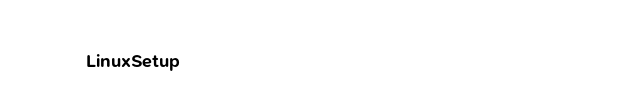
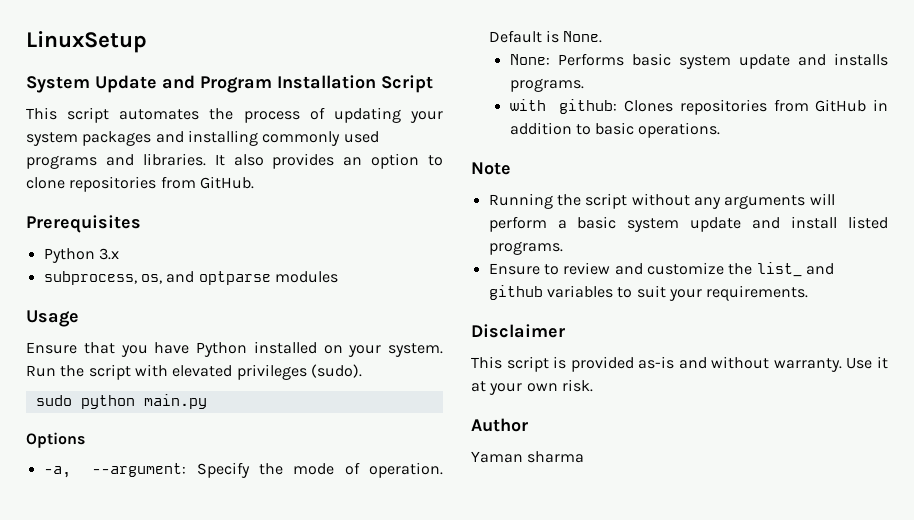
(180, 62) none -> [26,75,433,93] [26,107,444,123] [26,130,379,146] [26,153,443,169] [26,176,254,192] [26,215,141,233] [43,248,119,263] [43,271,338,285] [26,310,79,327] [26,341,443,357] [26,364,362,380] [35,394,207,409] [26,432,85,448] [43,462,443,478] [488,30,603,43] [509,53,888,69] [509,78,584,92] [509,99,888,115] [509,122,721,138] [471,162,511,175] [488,193,835,209] [488,216,888,232] [488,241,563,255] [488,262,834,277] [488,285,809,301] [471,324,565,338] [471,356,888,372] [471,379,593,395] [471,418,528,432] [471,451,585,463] // System Update and Program Installation Script // This script automates the process of updating your system packages and installing commonly used programs and libraries. It also provides an option to clone repositories from GitHub. // Prerequisites // Python 3.x // subprocess, os, and optparse modules // Usage // Ensure that you have Python installed on your system. Run the script with elevated privileges (sudo). // sudo python main.py // Options // -a, --argument: Specify the mode of operation. Default is None. // None: Performs basic system update and installs programs. // with github: Clones repositories from GitHub in addition to basic operations. // Note // Running the script without any arguments will perform a basic system update and install listed programs. // Ensure to review and customize the list_ and github variables to suit your requirements. // Disclaimer // This script is provided as-is and without warranty. Use it at your own risk. // Author // Yaman sharma

